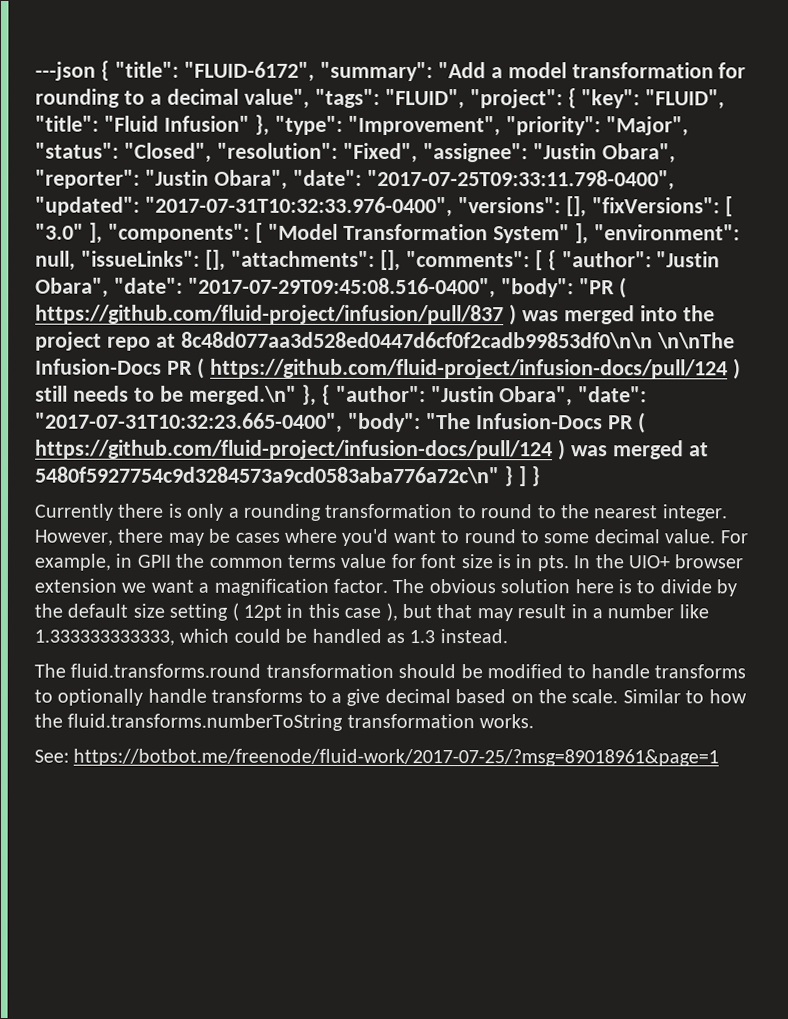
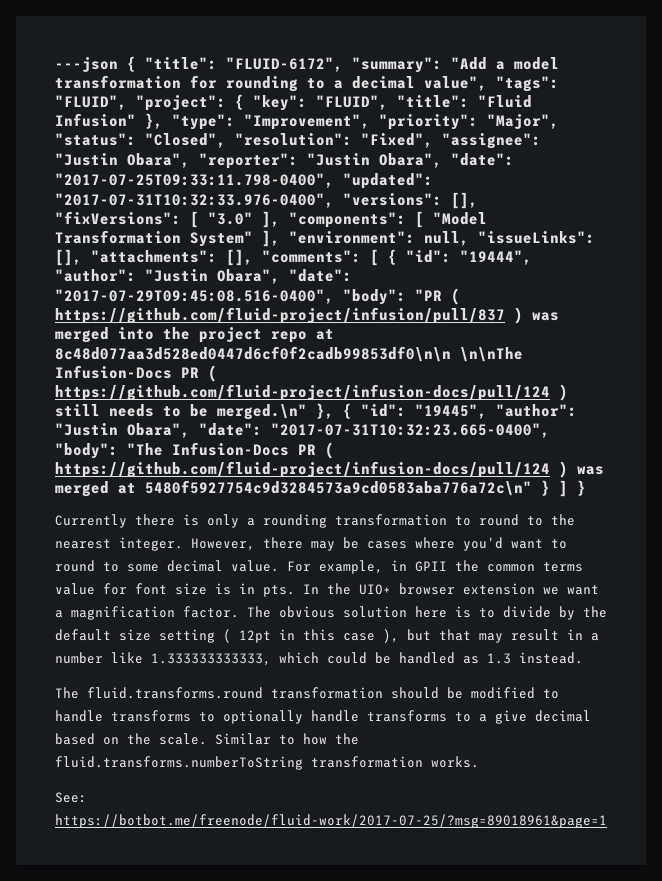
(557, 260) none -> [406,250,532,265] "id": "19444",
(331, 394) none -> [361,404,487,419] "id": "19445",

